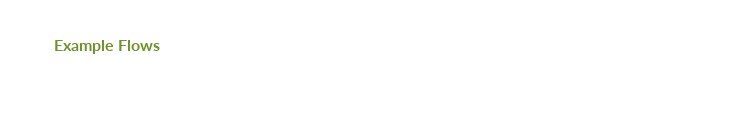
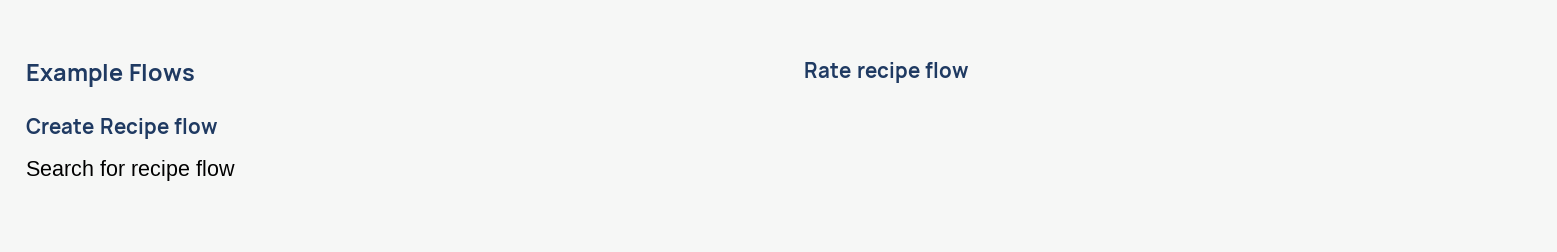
(161, 45) none -> [26,118,219,139] [26,160,235,181] [804,62,970,83] // Create Recipe flow // Search for recipe flow // Rate recipe flow

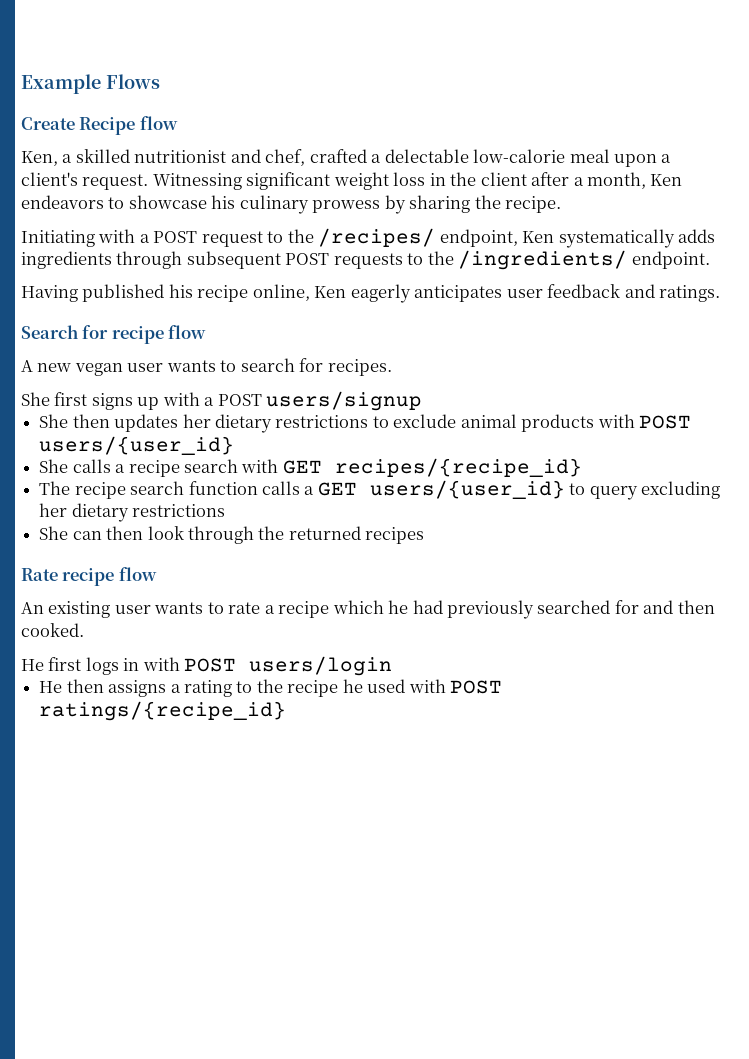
[26,160,235,181] [804,62,970,83] Search for recipe flow // Rate recipe flow -> [21,149,672,167] [21,172,683,190] [21,195,562,214] [21,228,716,248] [21,250,710,270] [21,284,721,303] [21,325,207,344] [21,358,392,376] [21,391,423,411] [39,414,692,433] [39,436,235,455] [39,458,582,477] [39,480,721,500] [39,503,226,522] [39,526,425,544] [21,567,157,586] [21,600,715,619] [21,623,84,637] [21,656,393,676] [39,679,503,697] [39,701,287,721] Ken, a skilled nutritionist and chef, crafted a delectable low-calorie meal upon a client's request. Witnessing significant weight loss in the client after a month, Ken endeavors to showcase his culinary prowess by sharing the recipe. // Initiating with a POST request to the /recipes/ endpoint, Ken systematically adds ingredients through subsequent POST requests to the /ingredients/ endpoint. // Having published his recipe online, Ken eagerly anticipates user feedback and ratings. // Search for recipe flow // A new vegan user wants to search for recipes. // She first signs up with a POST users/signup // She then updates her dietary restrictions to exclude animal products with POST users/{user_id} // She calls a recipe search with GET recipes/{recipe_id} // The recipe search function calls a GET users/{user_id} to query excluding her dietary restrictions // She can then look through the returned recipes // Rate recipe flow // An existing user wants to rate a recipe which he had previously searched for and then cooked. // He first logs in with POST users/login // He then assigns a rating to the recipe he used with POST ratings/{recipe_id}

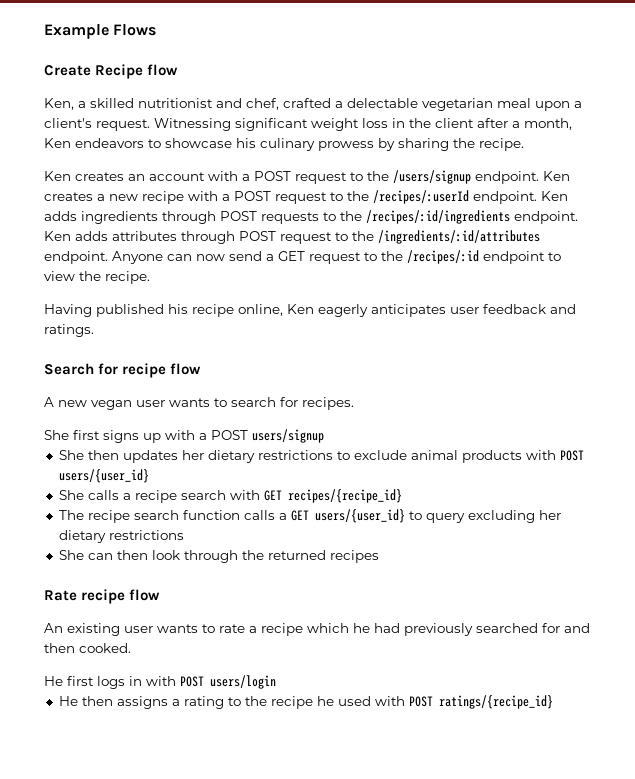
[473,149,566,163] low-calorie -> [422,98,493,111] vegetarian
[21,228,675,248] Initiating with a POST request to the /recipes/ endpoint, Ken systematically -> [44,170,570,184] [44,190,568,204] Ken creates an account with a POST request to the /users/signup endpoint. Ken creates a new recipe with a POST request to the /recipes/:userId endpoint. Ken
[186,251,281,269] subsequent -> (216, 217) none
[458,250,710,270] /ingredients/ endpoint. -> [366,210,578,224] [44,230,540,244] [44,250,561,264] [44,271,150,284] /recipes/:id/ingredients endpoint. Ken adds attributes through POST request to the /ingredients/:id/attributes endpoint. Anyone can now send a GET request to the /recipes/:id endpoint to view the recipe.

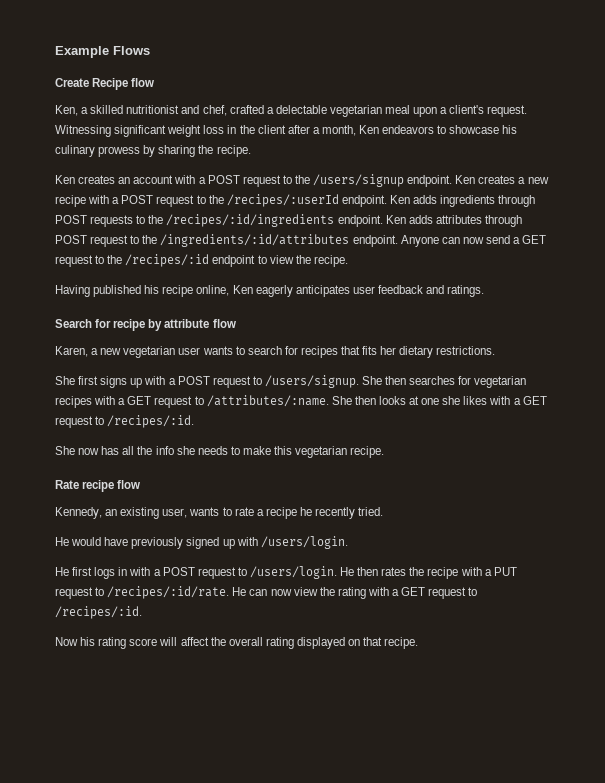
[170,363,202,375] [44,397,132,410] flow // A new vegan -> [148,319,236,331] [55,346,176,358] by attribute flow // Karen, a new vegetarian
[302,397,354,410] recipes. -> [300,346,496,358] recipes that fits her dietary restrictions.
[252,429,324,443] [58,450,584,463] [58,469,149,483] [58,489,402,503] [58,509,561,523] [58,530,184,543] [58,550,379,563] users/signup // She then updates her dietary restrictions to exclude animal products with POST users/{user_id} // She calls a recipe search with GET recipes/{recipe_id} // The recipe search function calls a GET users/{user_id} to query excluding her dietary restrictions // She can then look through the returned recipes -> [212,375,527,388] [55,395,547,408] [55,415,195,428] [55,446,385,458] request to /users/signup. She then searches for vegetarian recipes with a GET request to /attributes/:name. She then looks at one she likes with a GET request to /recipes/:id. // She now has all the info she needs to make this vegetarian recipe.
[44,623,153,636] An existing user -> [55,507,188,519] Kennedy, an existing user,
[307,623,590,636] [44,643,131,653] which he had previously searched for and then cooked. -> [299,507,384,519] [55,536,348,549] he recently tried. // He would have previously signed up with /users/login.
[180,675,276,689] [58,695,553,709] POST users/login // He then assigns a rating to the recipe he used with POST ratings/{recipe_id} -> [153,566,517,579] [55,586,478,599] [55,606,142,619] [55,637,419,649] a POST request to /users/login. He then rates the recipe with a PUT request to /recipes/:id/rate. He can now view the rating with a GET request to /recipes/:id. // Now his rating score will affect the overall rating displayed on that recipe.

